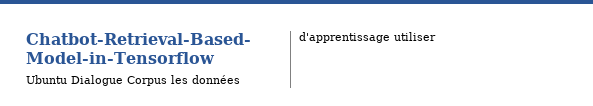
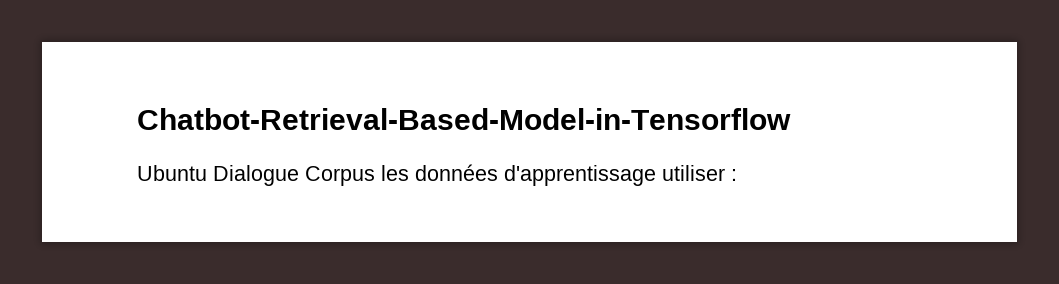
(436, 36) none -> [731,169,737,181] :

